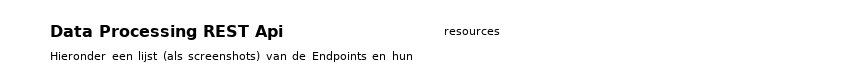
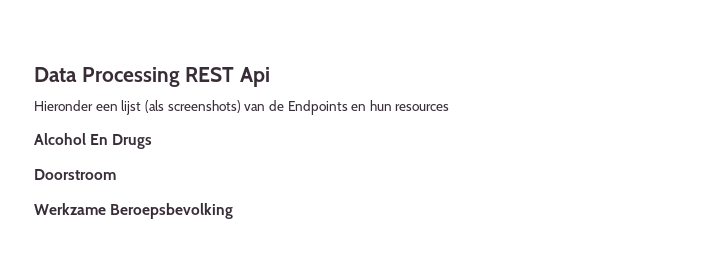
(500, 32) none -> [34,133,153,149] [34,169,116,180] [34,203,234,219] // Alcohol En Drugs // Doorstroom // Werkzame Beroepsbevolking

